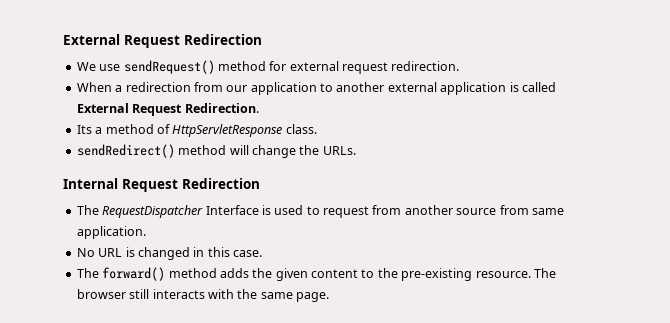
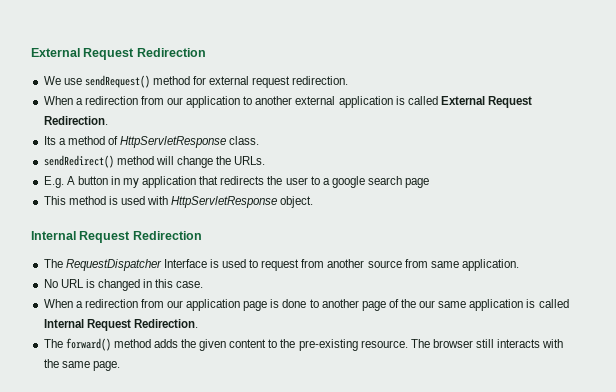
(356, 150) none -> [43,176,430,188] [43,196,314,208] // E.g. A button in my application that redirects the user to a google search page // This method is used with HttpServletResponse object.
(262, 253) none -> [43,299,569,311] [43,319,198,331] // When a redirection from our application page is done to another page of the our same application is called Internal Request Redirection.

